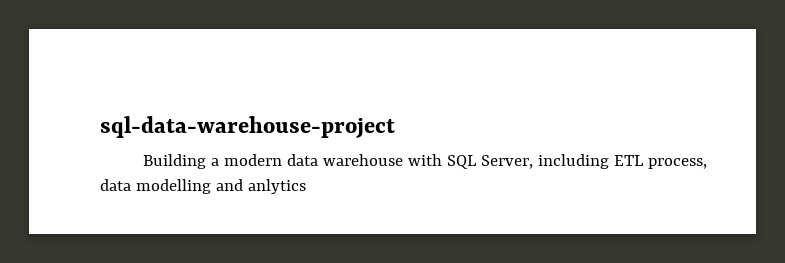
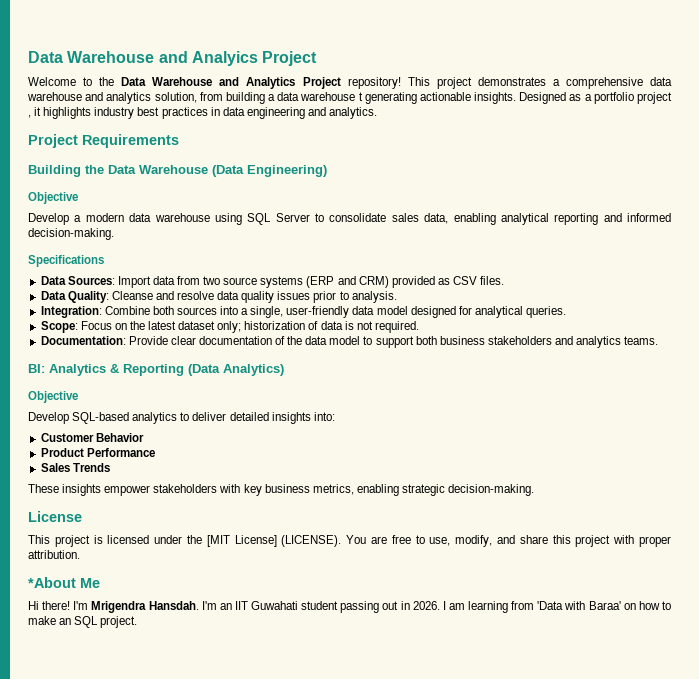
[100,116,395,138] [143,154,708,169] [100,179,306,194] sql-data-warehouse-project // Building a modern data warehouse with SQL Server, including ETL process, data modelling and anlytics -> [28,51,318,66] [28,77,672,89] [27,92,672,104] [28,107,378,119] [28,134,179,148] [28,165,327,177] [28,192,78,204] [28,213,671,225] [28,228,114,240] [28,255,104,267] [40,276,505,288] [40,291,397,303] [40,306,567,318] [40,321,419,333] [40,336,659,348] [28,364,284,376] [28,391,78,403] [28,412,335,424] [40,433,144,442] [40,448,155,457] [40,463,110,472] [28,484,535,496] [28,511,82,522] [28,535,671,547] [28,550,80,559] [28,577,100,588] [28,601,672,613] [28,616,138,628] Data Warehouse and Analyics Project // Welcome to the Data Warehouse and Analytics Project repository! This project demonstrates a comprehensive data warehouse and analytics solution, from building a data warehouse t generating actionable insights. Designed as a portfolio project , it highlights industry best practices in data engineering and analytics. // Project Requirements // Building the Data Warehouse (Data Engineering) // Objective // Develop a modern data warehouse using SQL Server to consolidate sales data, enabling analytical reporting and informed decision-making. // Specifications // Data Sources: Import data from two source systems (ERP and CRM) provided as CSV files. // Data Quality: Cleanse and resolve data quality issues prior to analysis. // Integration: Combine both sources into a single, user-friendly data model designed for analytical queries. // Scope: Focus on the latest dataset only; historization of data is not required. // Documentation: Provide clear documentation of the data model to support both business stakeholders and analytics teams. // BI: Analytics & Reporting (Data Analytics) // Objective // Develop SQL-based analytics to deliver detailed insights into: // Customer Behavior // Product Performance // Sales Trends // These insights empower stakeholders with key business metrics, enabling strategic decision-making. // License // This project is licensed under the [MIT License] (LICENSE). You are free to use, modify, and share this project with proper attribution. // *About Me // Hi there! I'm Mrigendra Hansdah. I'm an IIT Guwahati student passing out in 2026. I am learning from 'Data with Baraa' on how to make an SQL project.

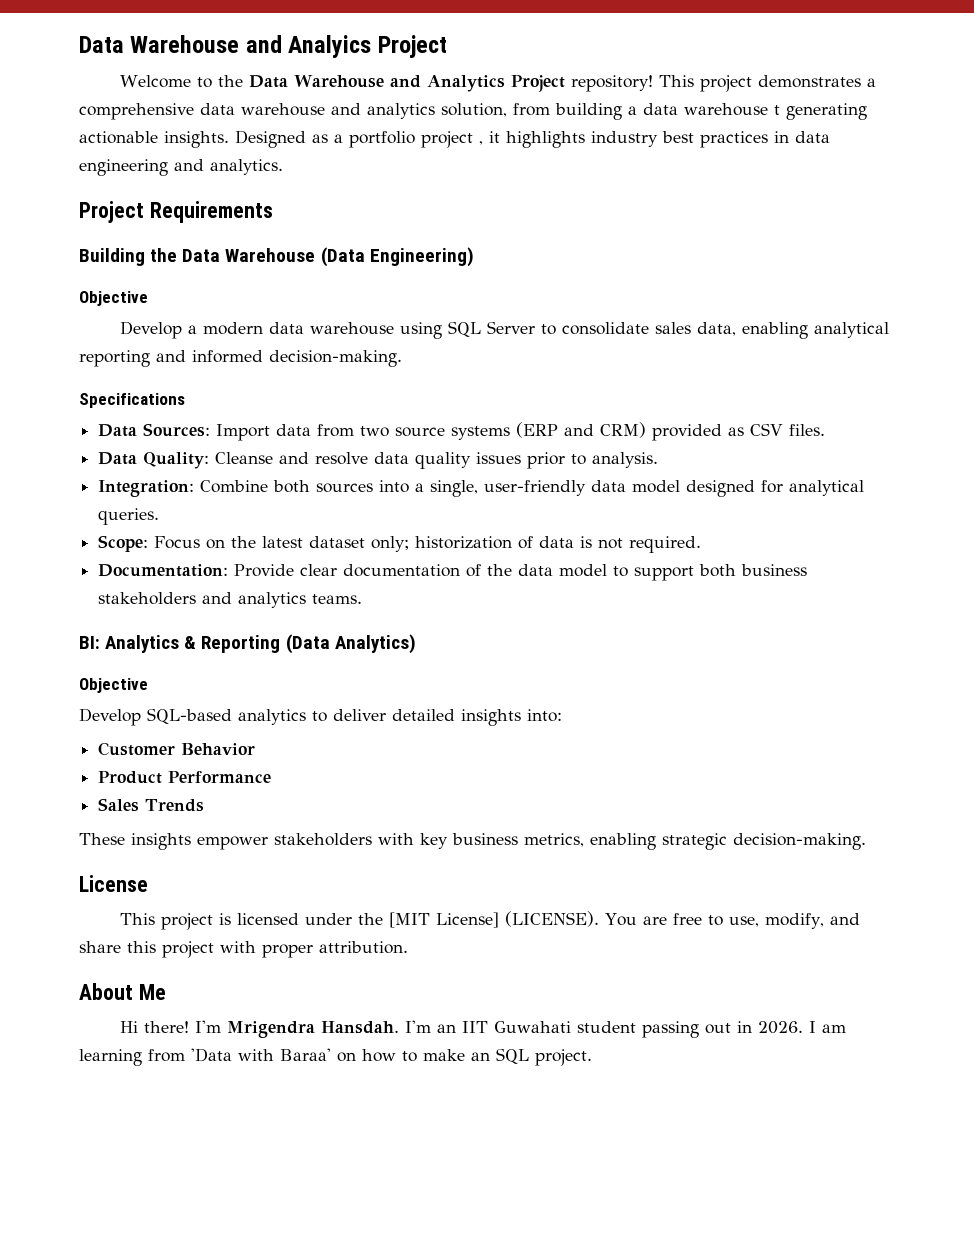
[28,577,76,588] *About -> [79,983,133,1000] About

